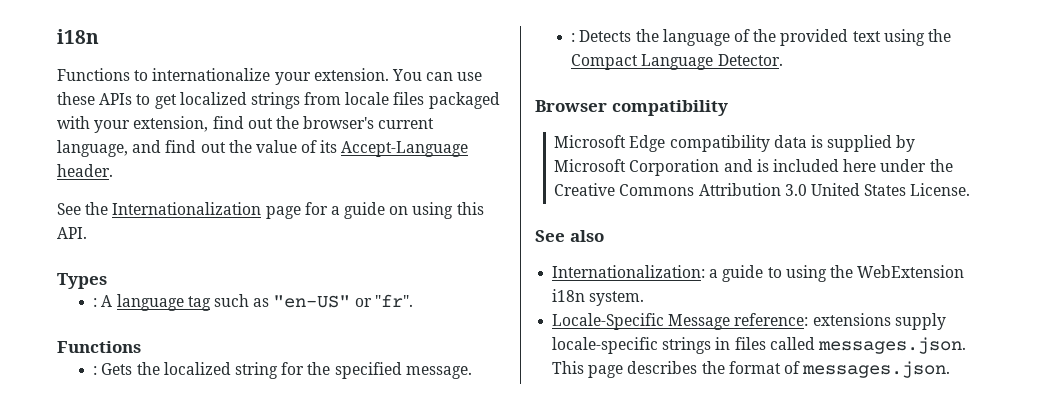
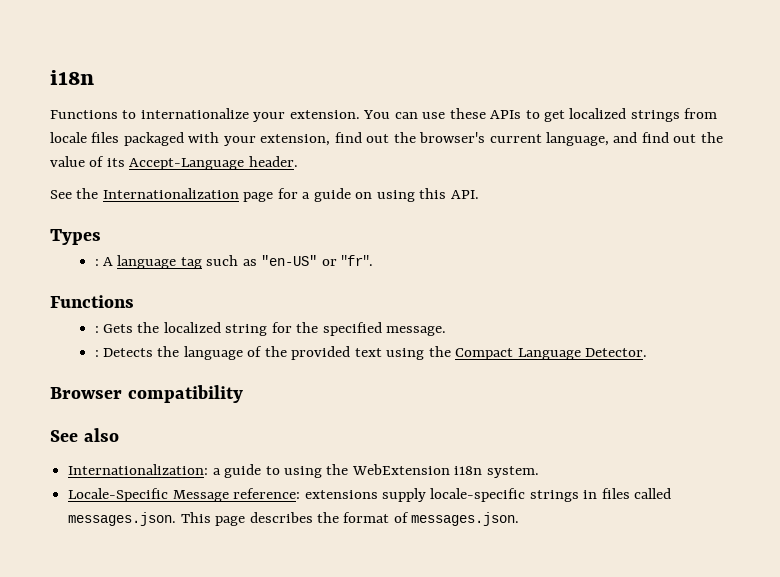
[554,135,916,152] [554,159,953,176] [554,183,971,196] // Microsoft Edge compatibility data is supplied by Microsoft Corporation and is included here under the Creative Commons Attribution 3.0 United States License. -> (243, 394) none

